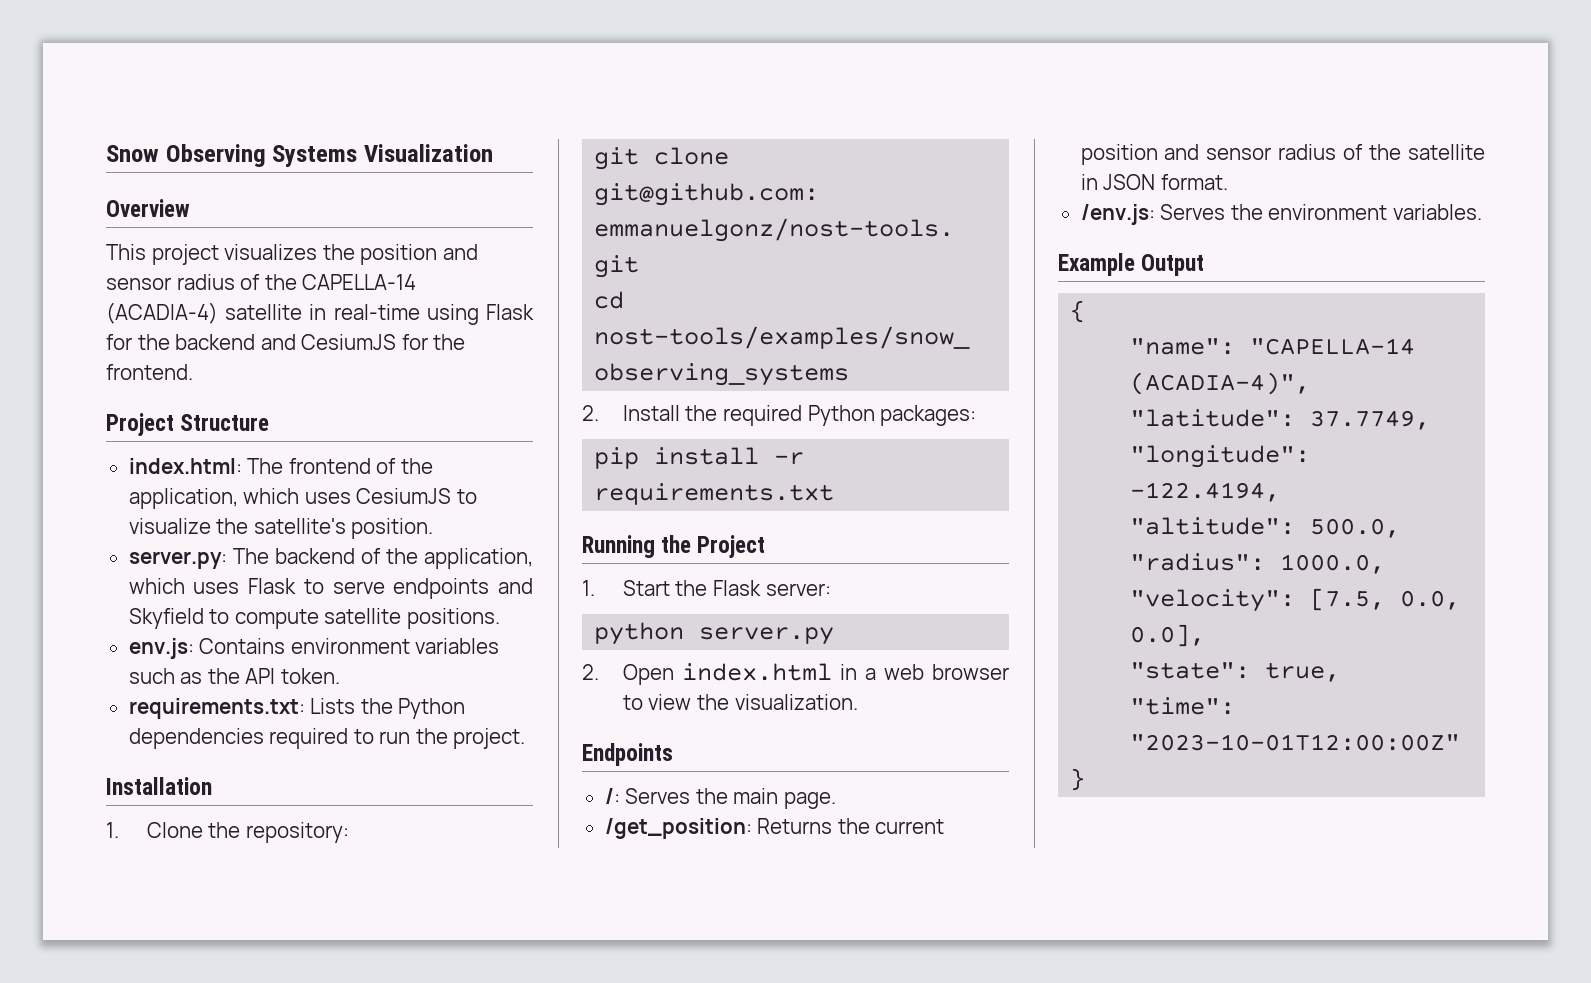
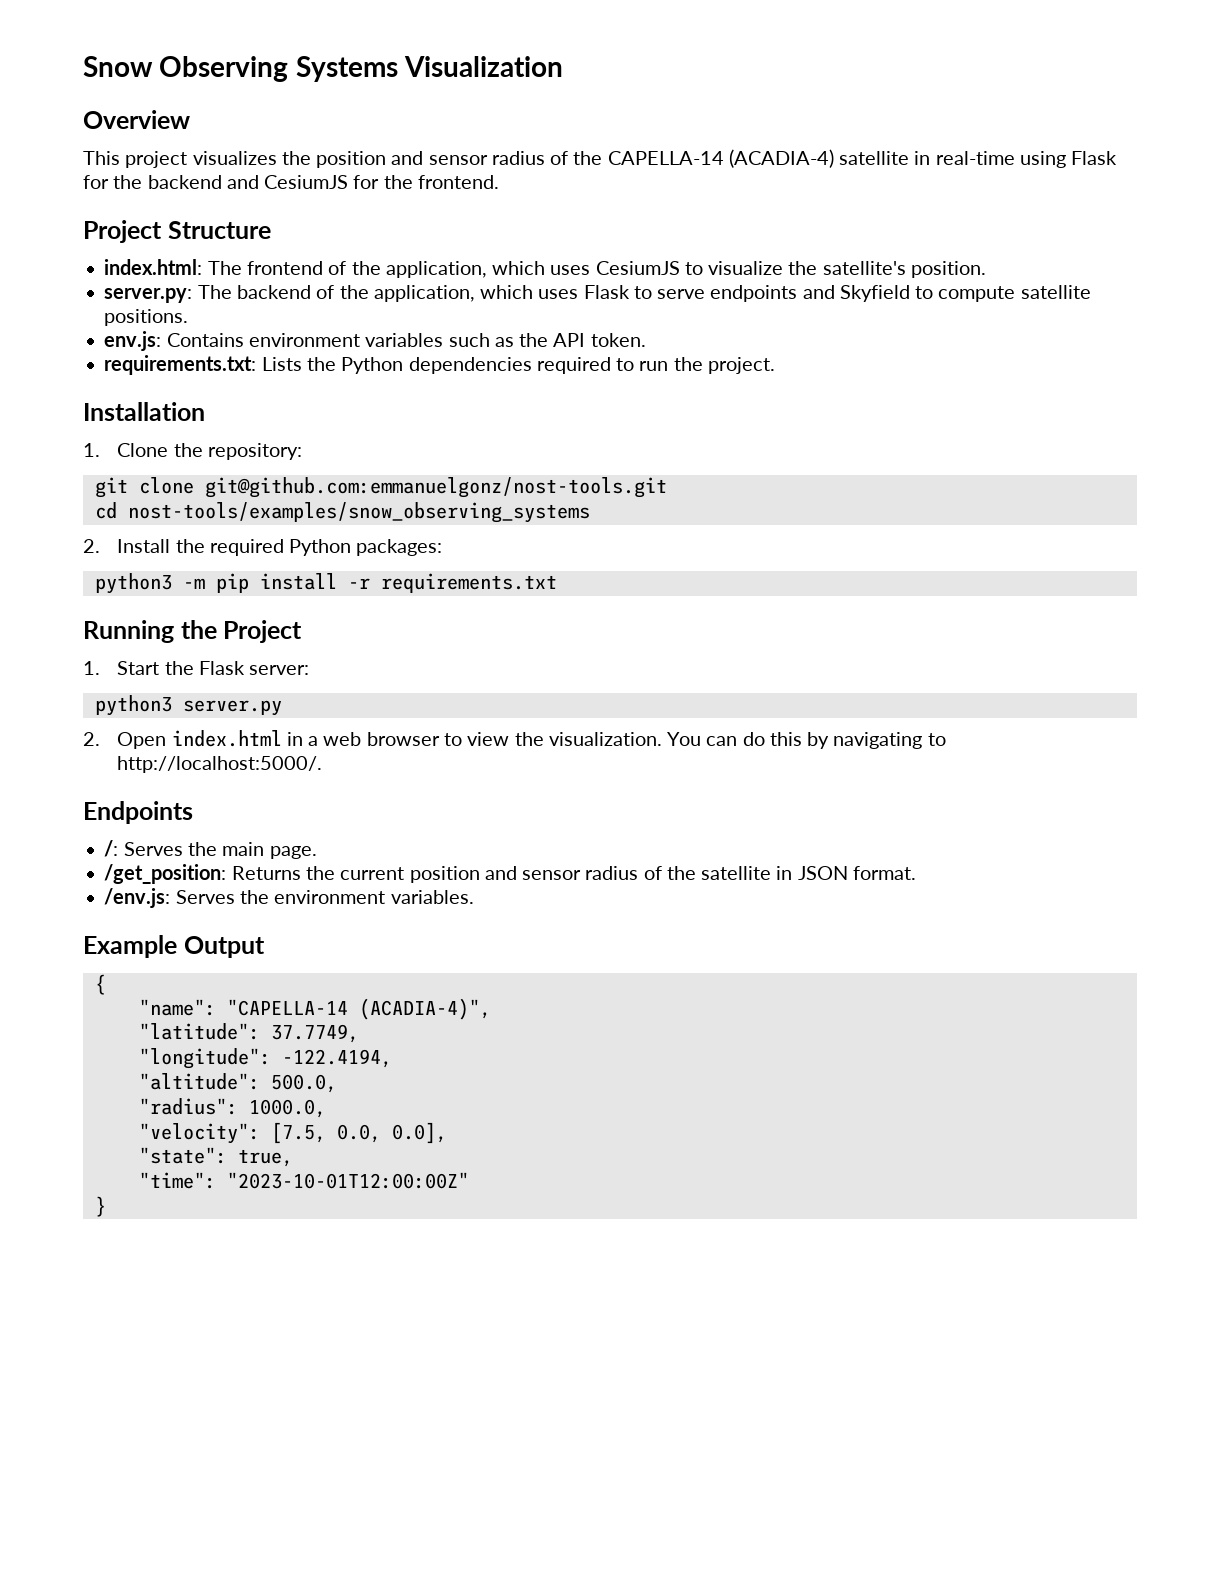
(977, 415) none -> [94,573,205,594] python3 -m
[594,622,685,645] python -> [94,695,172,716] python3
(858, 702) none -> [667,732,946,749] [117,756,323,773] You can do this by navigating to http://localhost:5000/.

